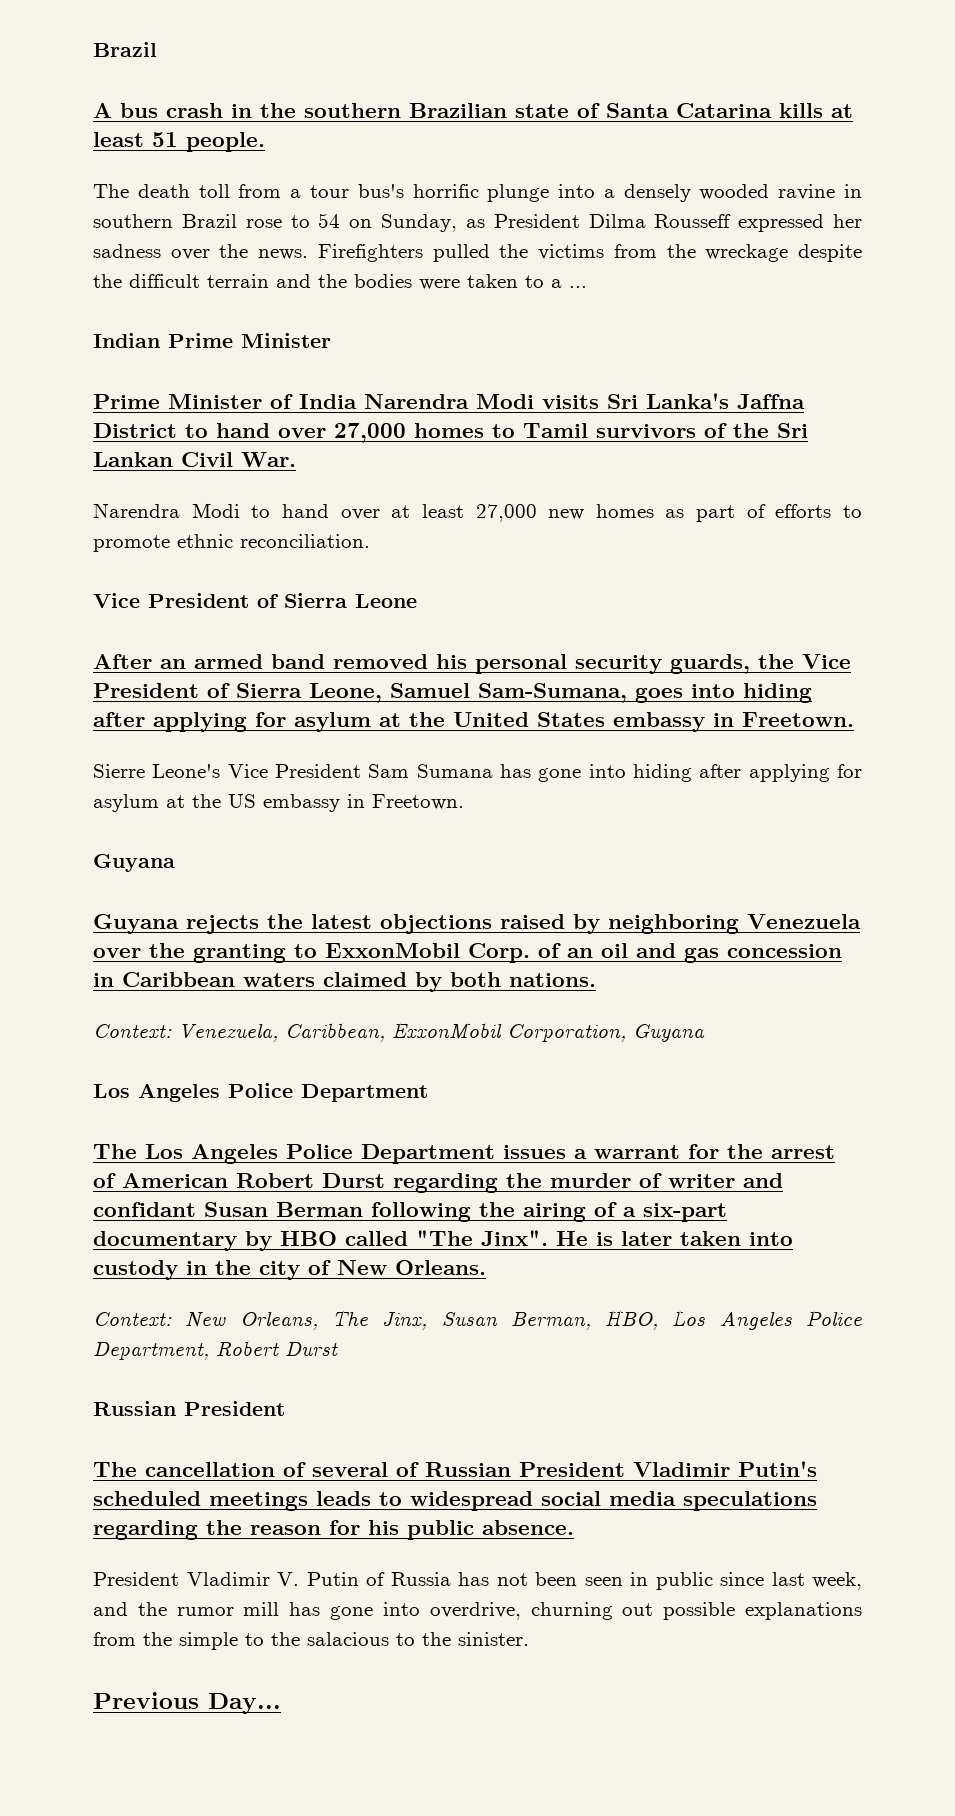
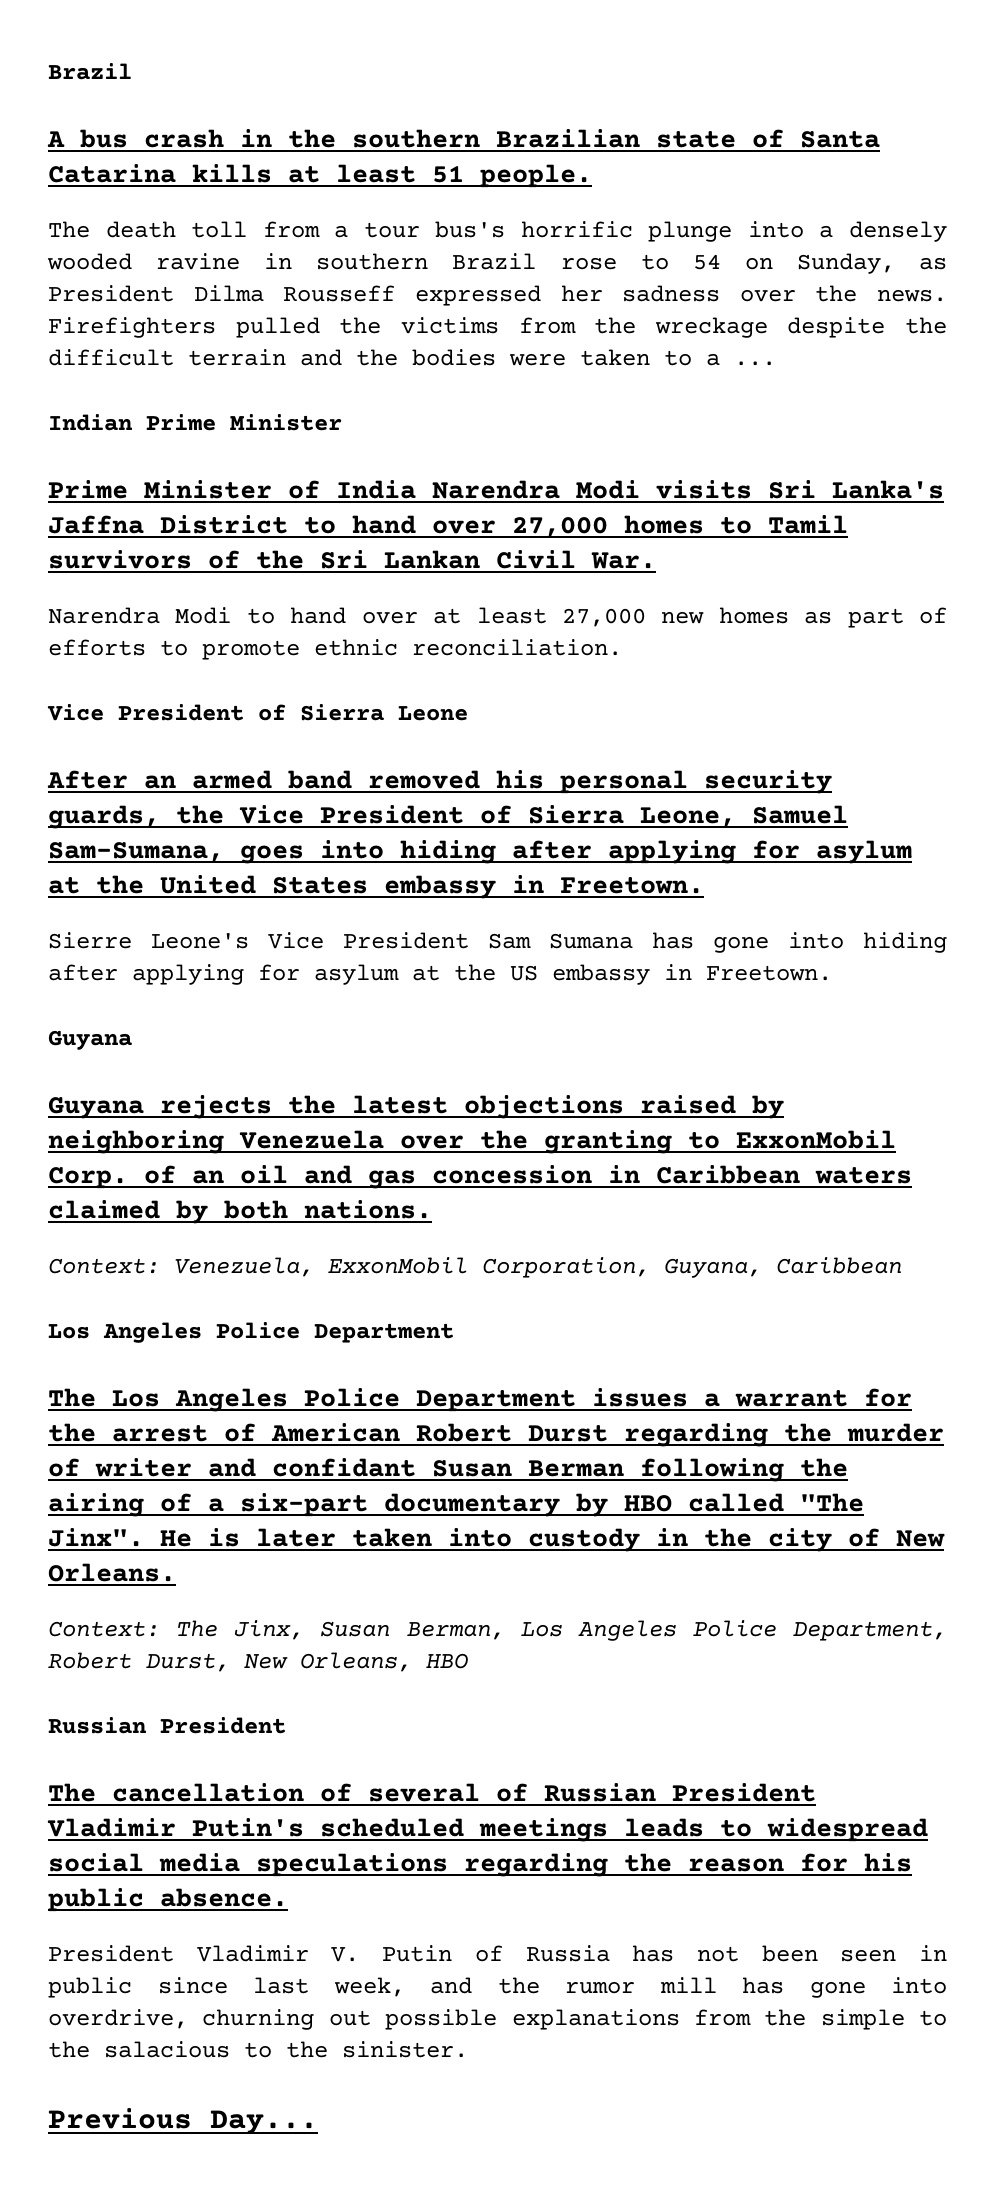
[285,1022,385,1042] Caribbean, -> (314, 1267) none
[633,1024,705,1042] Guyana -> [664,1257,902,1278] Guyana, Caribbean
[185,1311,318,1330] New Orleans, -> (160, 1629) none
[605,1310,659,1330] HBO, -> (505, 1631) none
[285,1342,338,1356] Durst -> [146,1652,468,1672] Durst, New Orleans, HBO

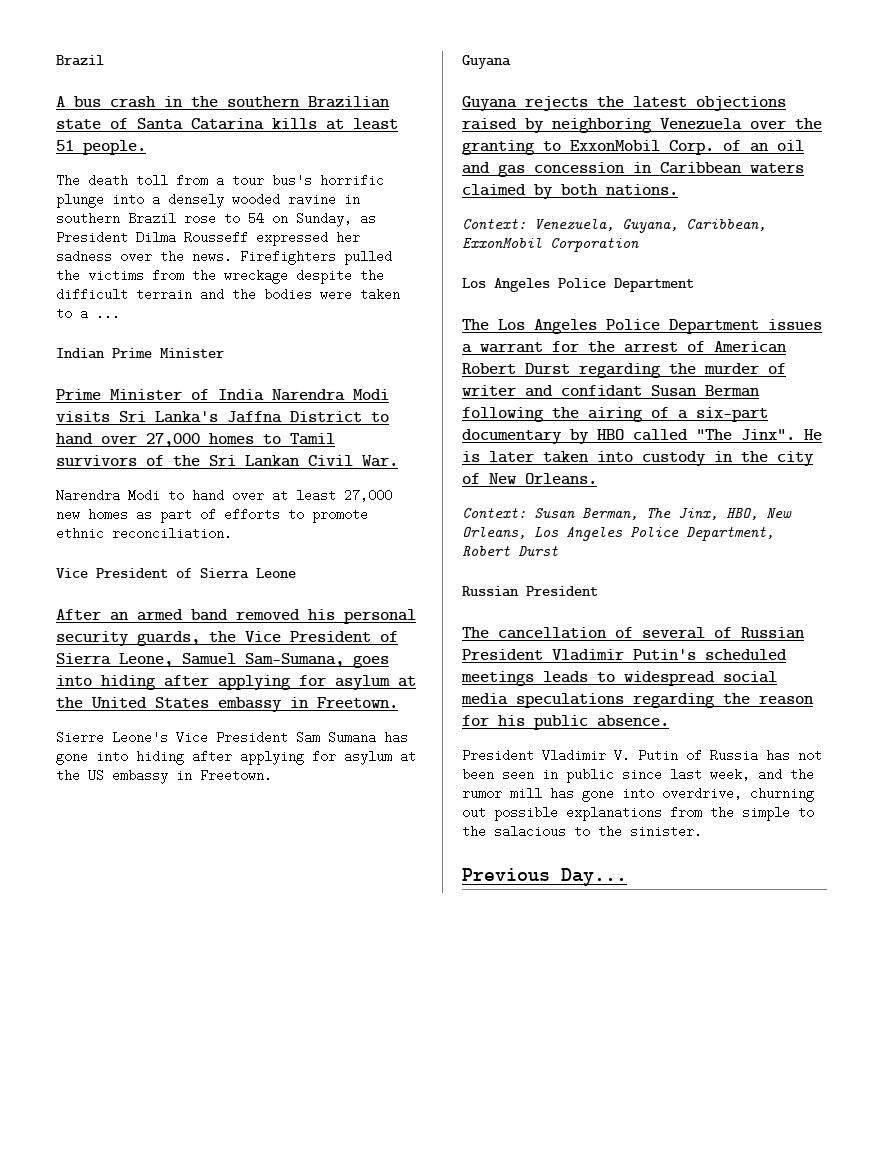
[328,1257,902,1278] ExxonMobil Corporation, Guyana, Caribbean -> [622,219,766,233] [462,238,639,252] Guyana, Caribbean, ExxonMobil Corporation
[176,1620,505,1640] The Jinx, Susan Berman, -> [534,508,792,520] [462,527,526,539] Susan Berman, The Jinx, HBO, New Orleans,
[146,1652,468,1672] Durst, New Orleans, HBO -> [518,546,558,556] Durst

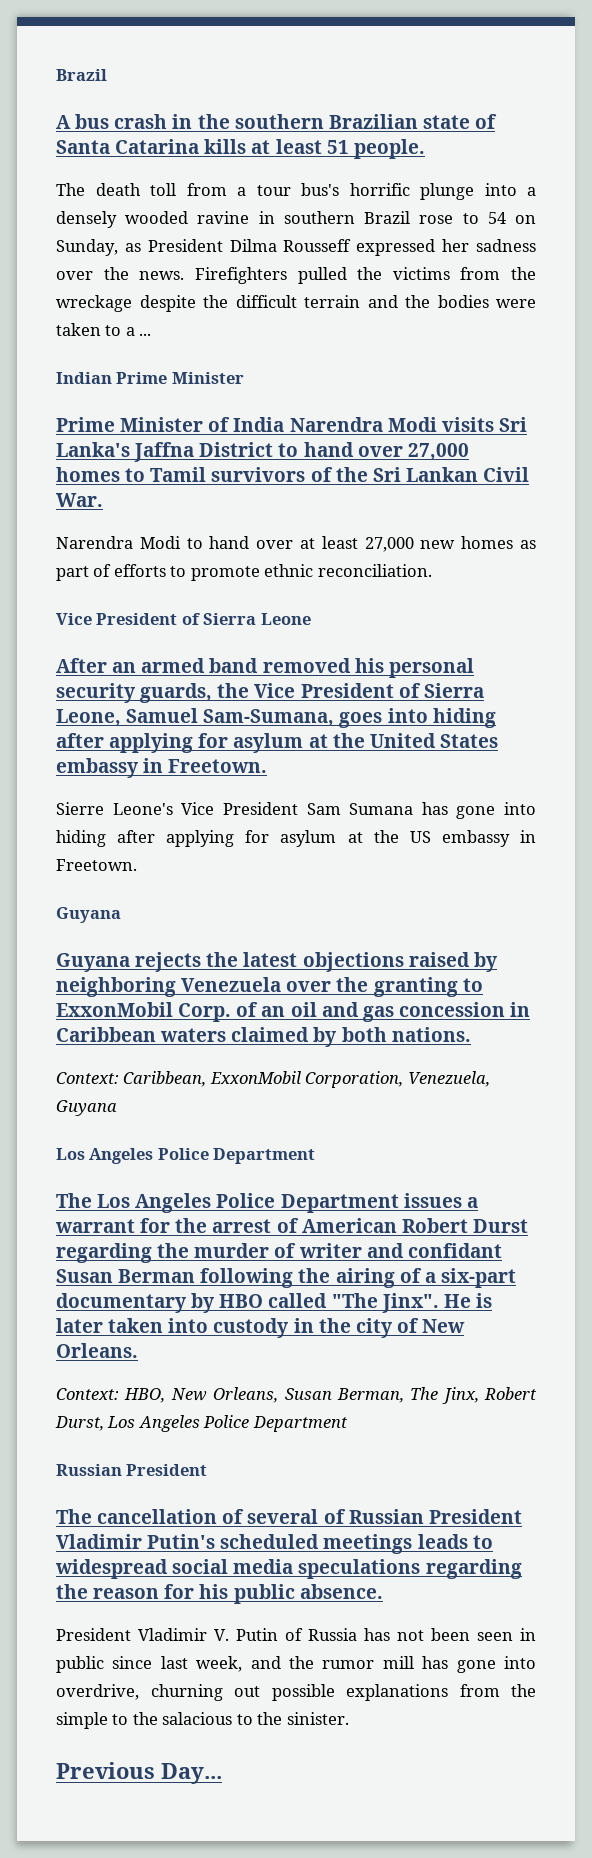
[534,219,766,233] [462,238,639,252] Venezuela, Guyana, Caribbean, ExxonMobil Corporation -> [123,1071,490,1088] [56,1100,117,1116] Caribbean, ExxonMobil Corporation, Venezuela, Guyana
(526, 513) none -> [124,1387,279,1403] HBO, New Orleans,
[726,508,792,520] [462,527,774,541] [462,546,558,556] HBO, New Orleans, Los Angeles Police Department, Robert Durst -> [484,1387,537,1400] [55,1415,348,1432] Robert Durst, Los Angeles Police Department

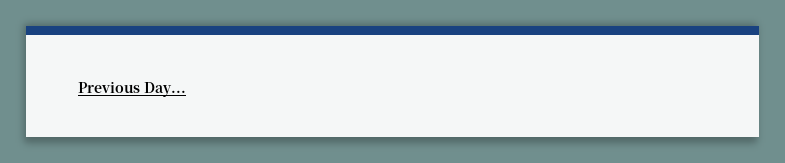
[56,69,107,81] [56,114,498,129] [56,139,425,159] [56,183,536,200] [56,211,536,228] [56,239,536,256] [56,267,536,284] [56,295,536,312] [56,323,152,336] [56,372,244,384] [56,417,527,432] [56,442,469,462] [56,467,530,482] [56,493,103,507] [56,536,537,552] [56,564,432,581] [56,613,311,625] [56,658,474,678] [56,683,484,703] [56,708,496,728] [56,733,498,753] [56,758,268,778] [56,802,536,819] [56,830,536,847] [56,859,137,871] [56,907,121,923] [56,952,497,972] [56,977,483,997] [56,1002,531,1022] [56,1027,471,1047] [56,1071,490,1088] [56,1100,117,1116] [56,1148,316,1164] [56,1193,478,1213] [55,1218,528,1233] [56,1243,502,1263] [56,1268,516,1288] [56,1293,492,1313] [56,1318,466,1338] [56,1343,138,1358] [56,1387,537,1404] [55,1415,348,1432] [56,1464,208,1476] [56,1509,522,1524] [56,1534,493,1554] [55,1559,522,1579] [56,1584,383,1604] [56,1628,536,1641] [56,1656,536,1673] [56,1684,536,1701] [56,1712,349,1729] Brazil // A bus crash in the southern Brazilian state of Santa Catarina kills at least 51 people. // The death toll from a tour bus's horrific plunge into a densely wooded ravine in southern Brazil rose to 54 on Sunday, as President Dilma Rousseff expressed her sadness over the news. Firefighters pulled the victims from the wreckage despite the difficult terrain and the bodies were taken to a ... // Indian Prime Minister // Prime Minister of India Narendra Modi visits Sri Lanka's Jaffna District to hand over 27,000 homes to Tamil survivors of the Sri Lankan Civil War. // Narendra Modi to hand over at least 27,000 new homes as part of efforts to promote ethnic reconciliation. // Vice President of Sierra Leone // After an armed band removed his personal security guards, the Vice President of Sierra Leone, Samuel Sam-Sumana, goes into hiding after applying for asylum at the United States embassy in Freetown. // Sierre Leone's Vice President Sam Sumana has gone into hiding after applying for asylum at the US embassy in Freetown. // Guyana // Guyana rejects the latest objections raised by neighboring Venezuela over the granting to ExxonMobil Corp. of an oil and gas concession in Caribbean waters claimed by both nations. // Context: Caribbean, ExxonMobil Corporation, Venezuela, Guyana // Los Angeles Police Department // The Los Angeles Police Department issues a warrant for the arrest of American Robert Durst regarding the murder of writer and confidant Susan Berman following the airing of a six-part documentary by HBO called "The Jinx". He is later taken into custody in the city of New Orleans. // Context: HBO, New Orleans, Susan Berman, The Jinx, Robert Durst, Los Angeles Police Department // Russian President // The cancellation of several of Russian President Vladimir Putin's scheduled meetings leads to widespread social media speculations regarding the reason for his public absence. // President Vladimir V. Putin of Russia has not been seen in public since last week, and the rumor mill has gone into overdrive, churning out possible explanations from the simple to the salacious to the sinister. // -> (78, 87) none

